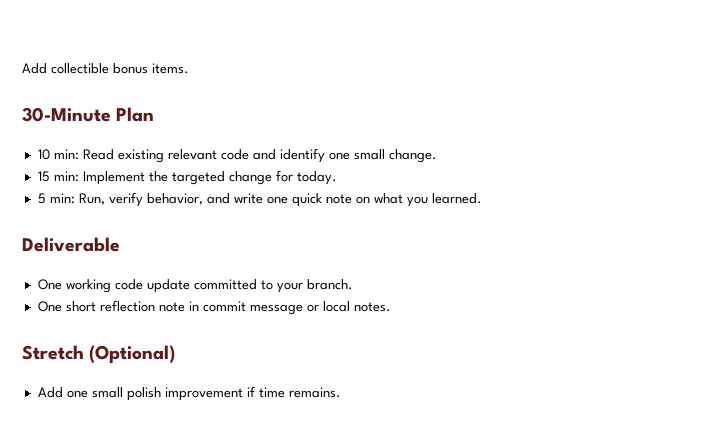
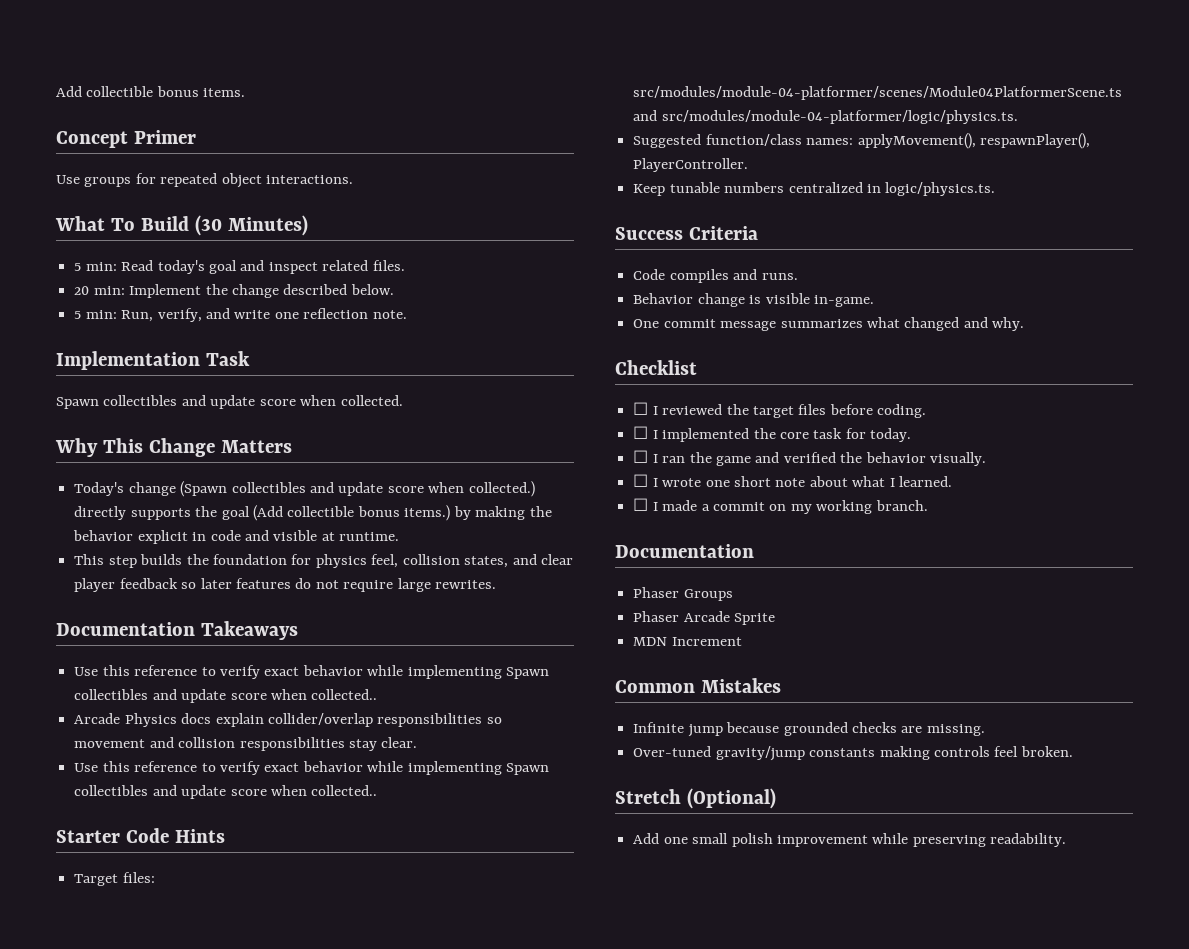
[22,107,155,122] [37,148,437,163] [37,170,337,185] 30-Minute Plan // 10 min: Read existing relevant code and identify one small change. // 15 min: Implement the targeted change for today. -> [56,130,196,148] [56,173,354,188] [55,215,308,236] [74,260,405,274] [74,284,394,298] Concept Primer // Use groups for repeated object interactions. // What To Build (30 Minutes) // 5 min: Read today's goal and inspect related files. // 20 min: Implement the change described below.
[108,192,203,207] verify behavior, -> [157,308,202,322] verify,
[291,193,482,207] [22,237,120,252] [37,279,353,293] [37,300,391,315] quick note on what you learned. // Deliverable // One working code update committed to your branch. // One short reflection note in commit message or local notes. -> [303,308,407,319] [56,351,250,370] [56,395,403,409] [55,438,292,457] [74,481,535,497] [74,505,552,521] [73,530,400,544] [74,554,574,568] [74,578,497,592] [56,621,298,640] [74,665,550,679] [74,689,378,703] [74,713,502,727] [74,737,418,751] [74,761,550,775] [74,785,378,799] [56,828,225,843] [74,872,155,886] [633,86,1123,100] [633,110,1018,124] [633,133,1090,149] [633,158,749,172] [633,182,996,196] [615,226,758,240] [633,269,798,283] [633,293,874,307] [633,317,1025,331] [615,360,697,375] [633,402,927,418] [633,426,912,442] [633,450,987,466] [633,474,953,487] [633,498,928,514] [615,544,754,558] [633,587,733,601] [633,611,776,625] [633,637,742,646] [615,678,781,693] [633,722,985,737] [633,746,1073,761] reflection note. // Implementation Task // Spawn collectibles and update score when collected. // Why This Change Matters // Today's change (Spawn collectibles and update score when collected.) directly supports the goal (Add collectible bonus items.) by making the behavior explicit in code and visible at runtime. // This step builds the foundation for physics feel, collision states, and clear player feedback so later features do not require large rewrites. // Documentation Takeaways // Use this reference to verify exact behavior while implementing Spawn collectibles and update score when collected.. // Arcade Physics docs explain collider/overlap responsibilities so movement and collision responsibilities stay clear. // Use this reference to verify exact behavior while implementing Spawn collectibles and update score when collected.. // Starter Code Hints // Target files: src/modules/module-04-platformer/scenes/Module04PlatformerScene.ts and src/modules/module-04-platformer/logic/physics.ts. // Suggested function/class names: applyMovement(), respawnPlayer(), PlayerController. // Keep tunable numbers centralized in logic/physics.ts. // Success Criteria // Code compiles and runs. // Behavior change is visible in-game. // One commit message summarizes what changed and why. // Checklist // ☐ I reviewed the target files before coding. // ☐ I implemented the core task for today. // ☐ I ran the game and verified the behavior visually. // ☐ I wrote one short note about what I learned. // ☐ I made a commit on my working branch. // Documentation // Phaser Groups // Phaser Arcade Sprite // MDN Increment // Common Mistakes // Infinite jump because grounded checks are missing. // Over-tuned gravity/jump constants making controls feel broken.
[246,386,341,398] if time remains. -> [872,833,1067,847] while preserving readability.

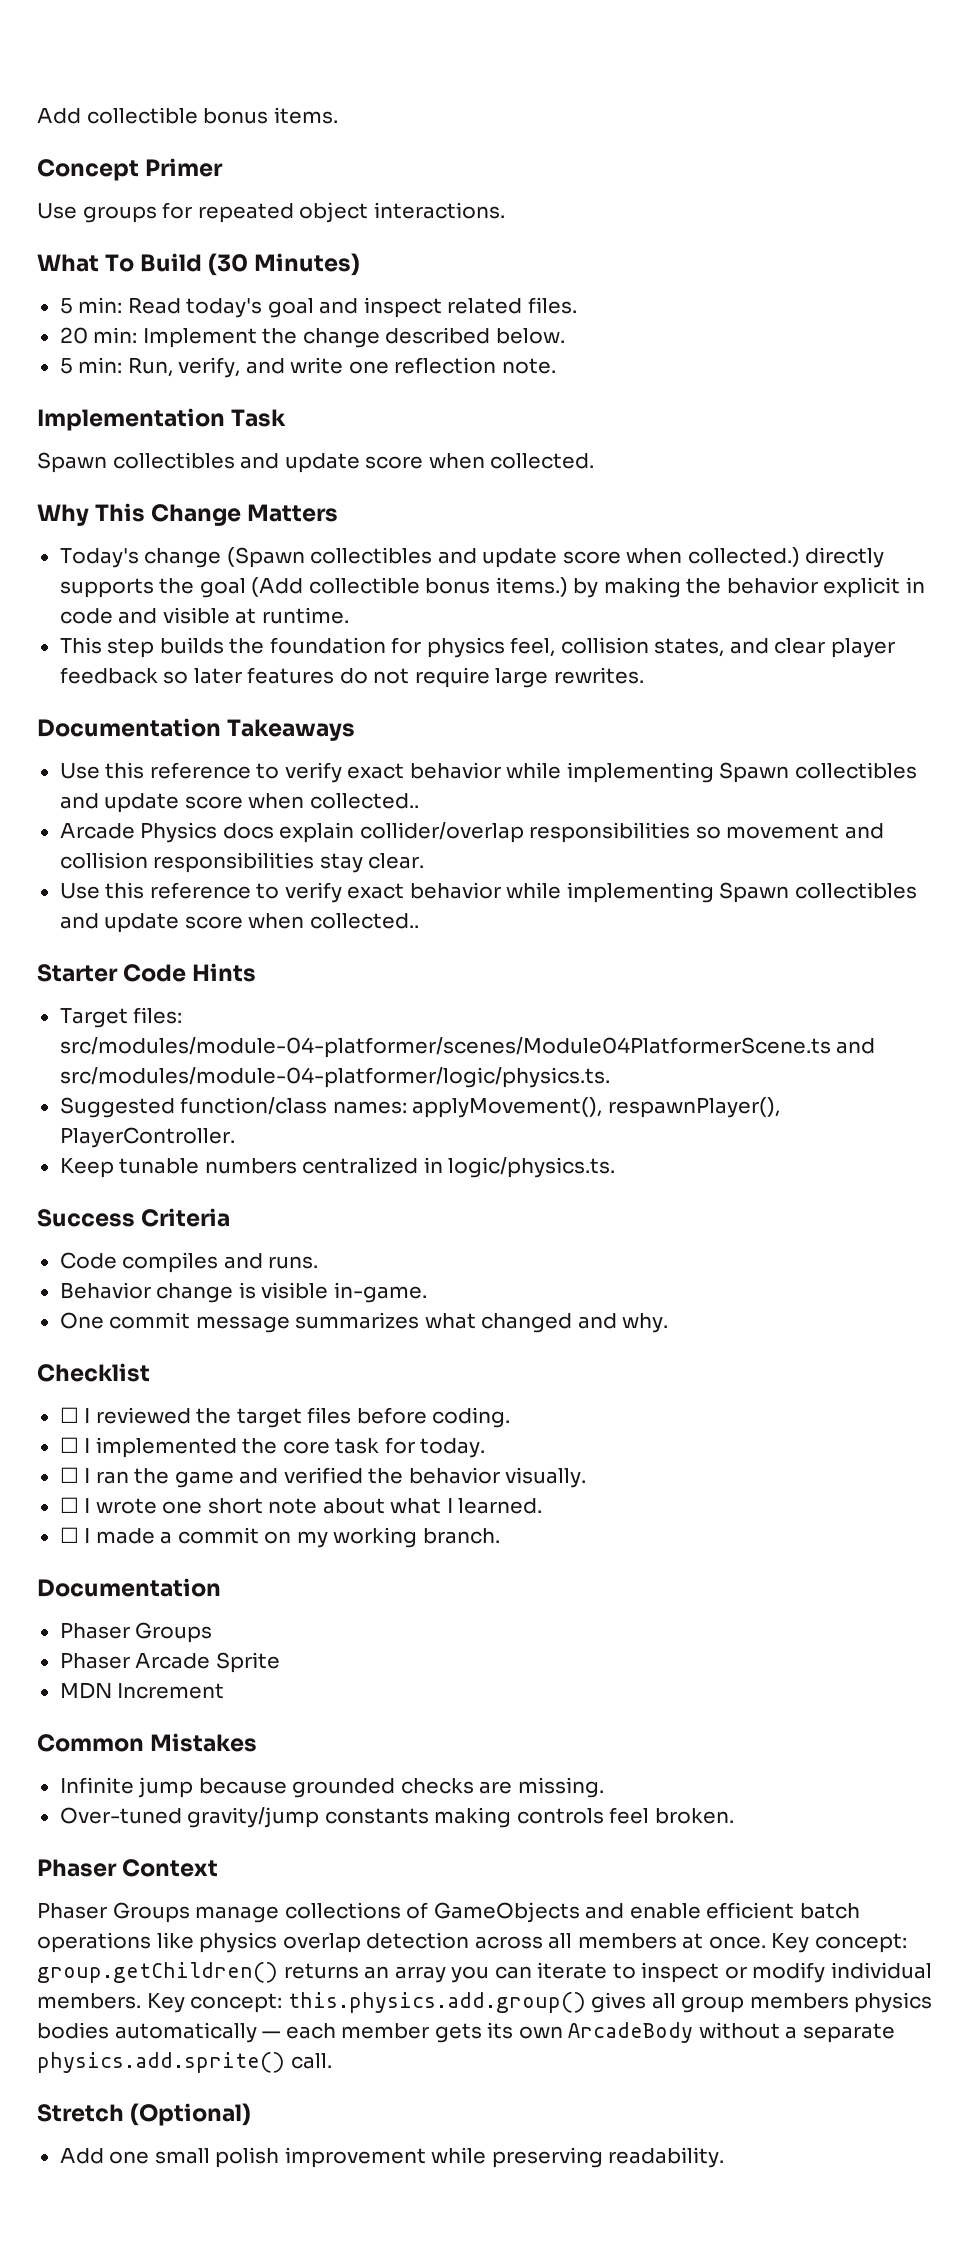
(1073, 751) none -> [37,1859,219,1877] [37,1902,860,1923] [37,1932,907,1953] [37,1962,932,1983] [37,1992,933,2013] [37,2022,895,2043] [37,2052,332,2073] // Phaser Context // Phaser Groups manage collections of GameObjects and enable efficient batch operations like physics overlap detection across all members at once. Key concept: group.getChildren() returns an array you can iterate to inspect or modify individual members. Key concept: this.physics.add.group() gives all group members physics bodies automatically — each member gets its own ArcadeBody without a separate physics.add.sprite() call.

